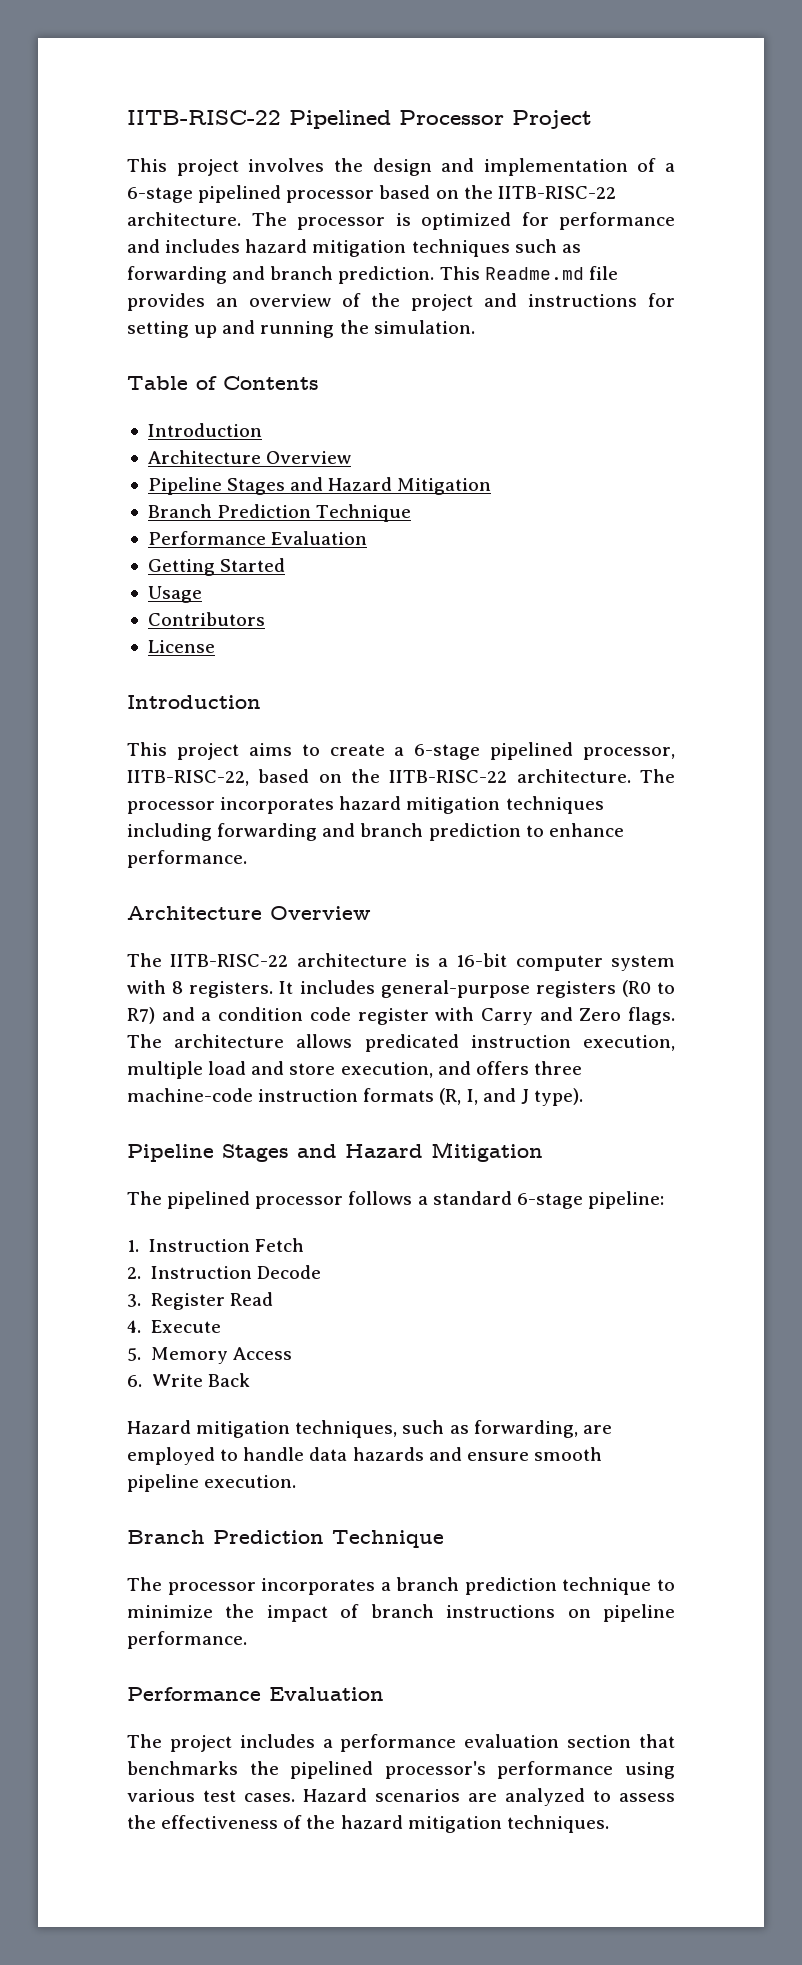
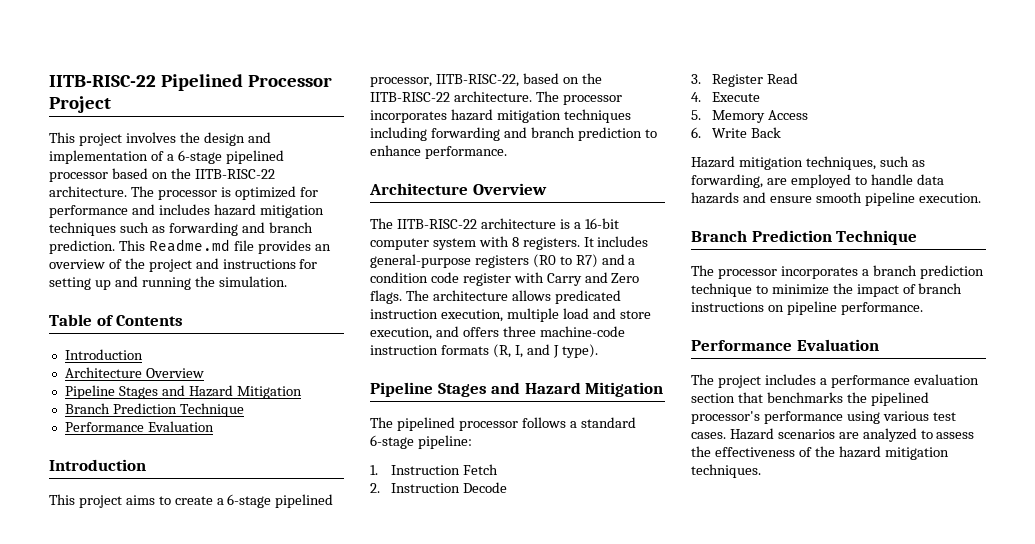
[147,558,286,576] [147,586,202,603] [147,612,265,626] [147,640,215,653] // Getting Started // Usage // Contributors // License -> (214, 426) none

